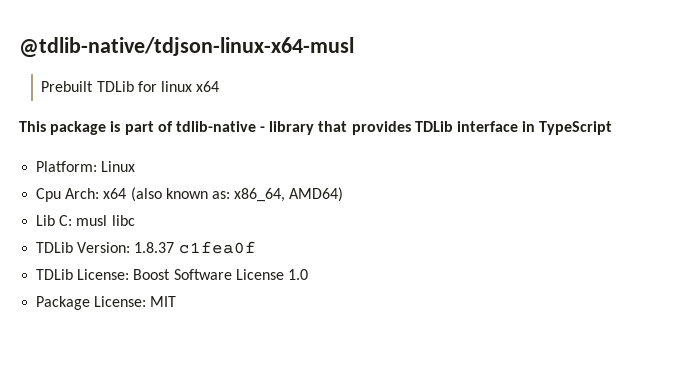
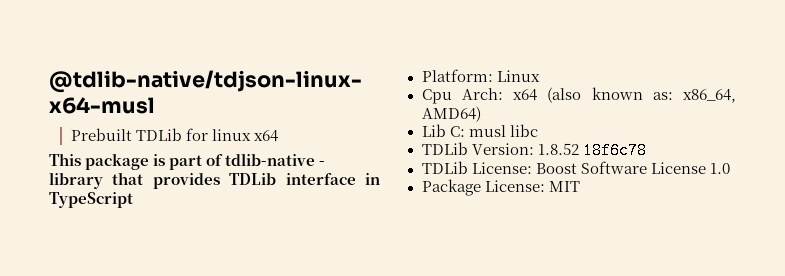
[134,241,256,254] 1.8.37 c1fea0f -> [537,142,647,159] 1.8.52 18f6c78

